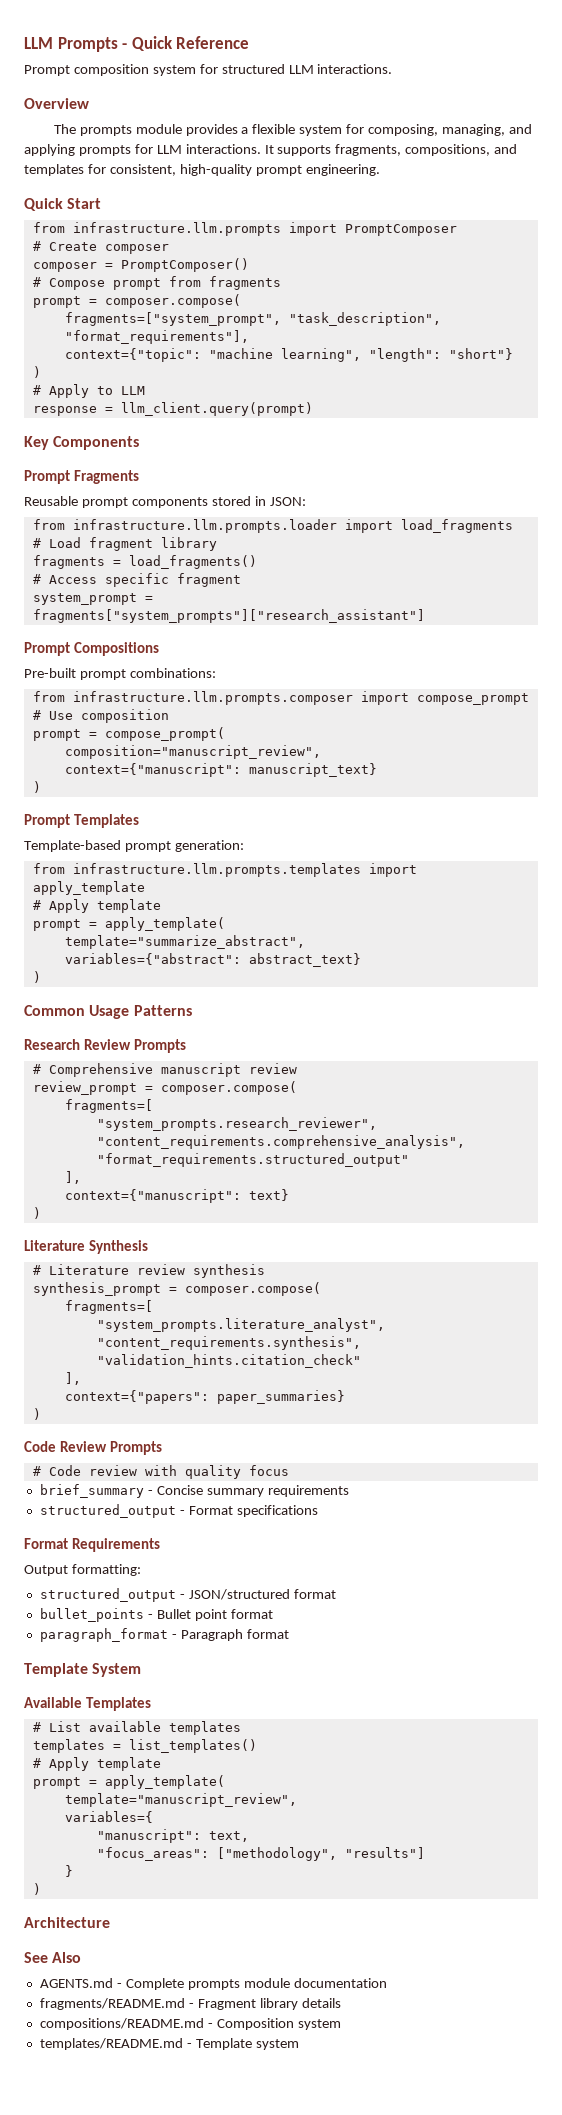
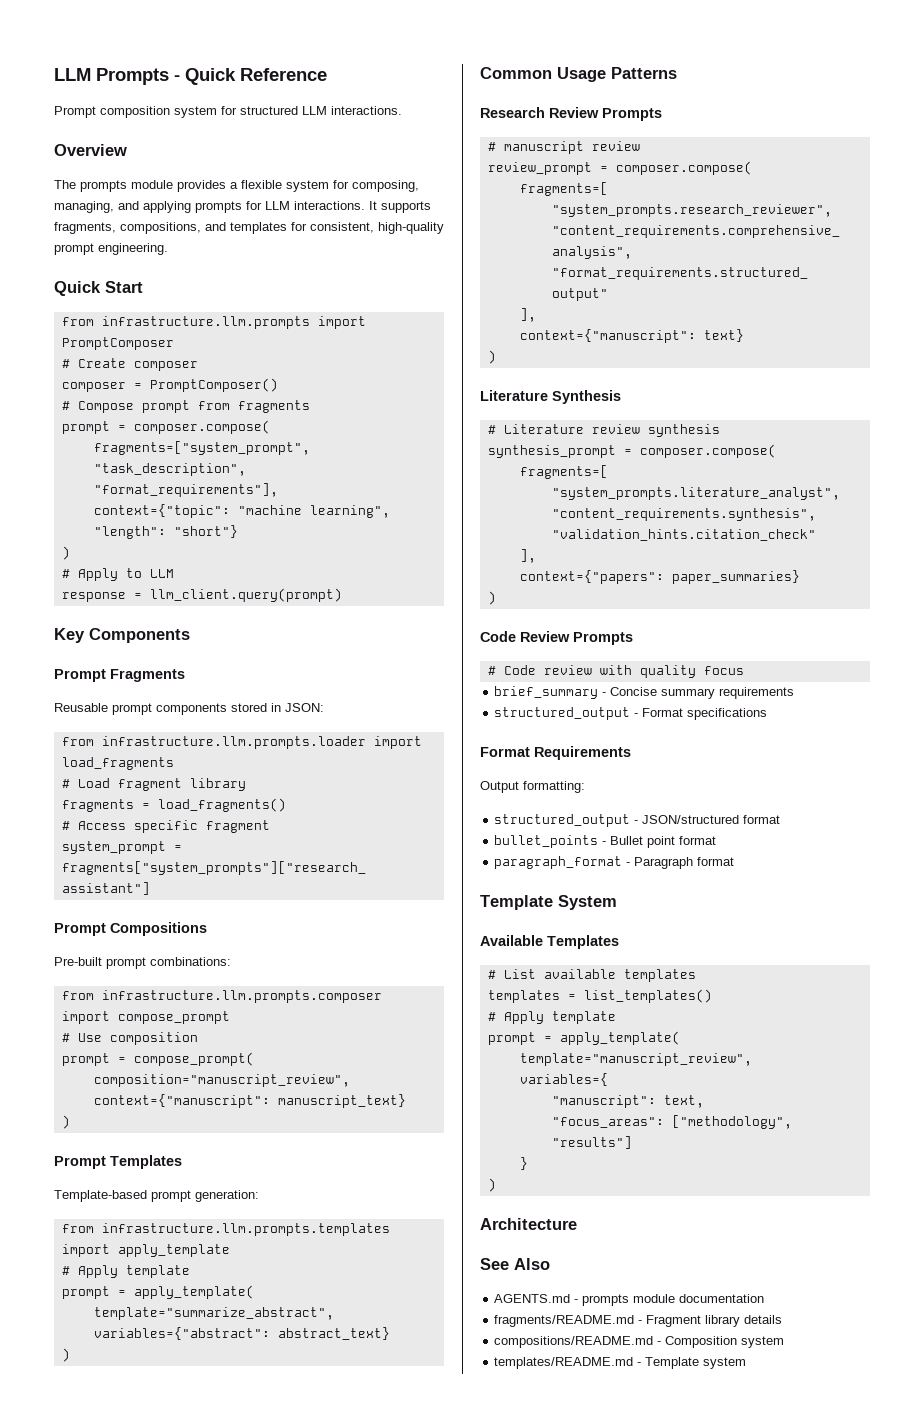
[48,1063,153,1077] Comprehensive -> (496, 146) none
[125,1978,184,1990] Complete -> (579, 1301) none

